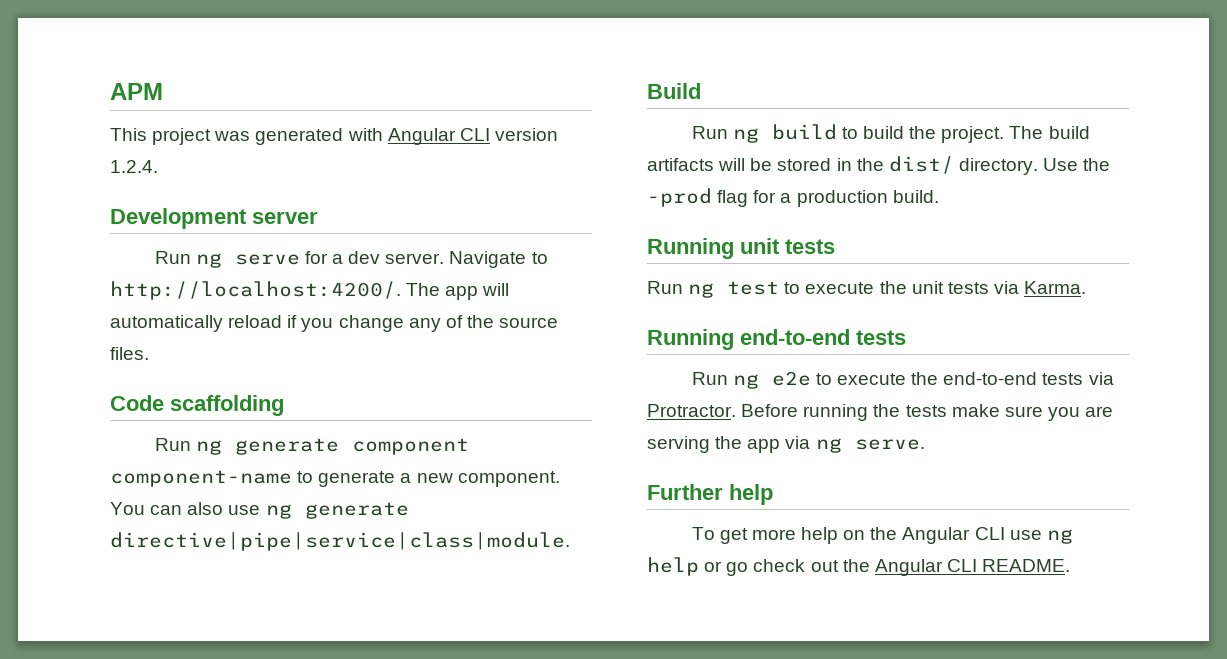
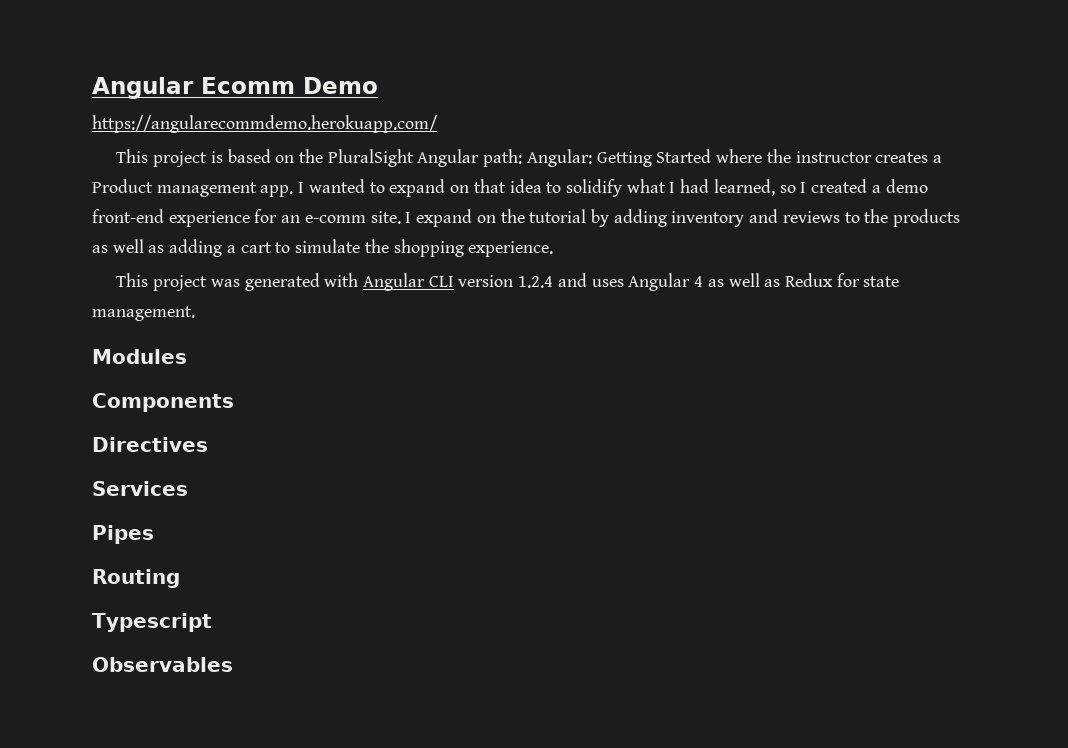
[110,83,163,100] APM -> [92,77,378,99] [92,115,438,133] [116,149,942,167] [92,179,928,197] [92,209,961,227] [92,239,554,257] Angular Ecomm Demo // https://angularecommdemo.herokuapp.com/ // This project is based on the PluralSight Angular path: Angular: Getting Started where the instructor creates a Product management app. I wanted to expand on that idea to solidify what I had learned, so I created a demo front-end experience for an e-comm site. I expand on the tutorial by adding inventory and reviews to the products as well as adding a cart to simulate the shopping experience.
[110,160,158,173] [110,208,318,229] [154,251,548,268] [110,281,510,300] [110,315,559,332] [110,347,149,360] [110,395,284,416] [154,438,469,455] [110,470,560,487] [110,502,409,519] [110,532,570,551] [647,83,701,99] [691,124,1090,143] [647,156,1111,175] [647,188,939,207] [647,238,835,259] [647,281,1087,298] [647,329,906,350] [691,371,1114,389] [647,404,1114,421] [647,436,925,453] [647,484,773,505] [691,527,1073,544] [647,557,1071,576] 1.2.4. // Development server // Run ng serve for a dev server. Navigate to http://localhost:4200/. The app will automatically reload if you change any of the source files. // Code scaffolding // Run ng generate component component-name to generate a new component. You can also use ng generate directive|pipe|service|class|module. // Build // Run ng build to build the project. The build artifacts will be stored in the dist/ directory. Use the -prod flag for a production build. // Running unit tests // Run ng test to execute the unit tests via Karma. // Running end-to-end tests // Run ng e2e to execute the end-to-end tests via Protractor. Before running the tests make sure you are serving the app via ng serve. // Further help // To get more help on the Angular CLI use ng help or go check out the Angular CLI README. -> [518,273,900,291] [92,306,195,321] [92,349,187,364] [92,393,234,412] [92,437,208,452] [92,481,188,496] [92,525,154,544] [92,569,180,588] [92,613,212,632] [92,657,233,672] 1.2.4 and uses Angular 4 as well as Redux for state management. // Modules // Components // Directives // Services // Pipes // Routing // Typescript // Observables

